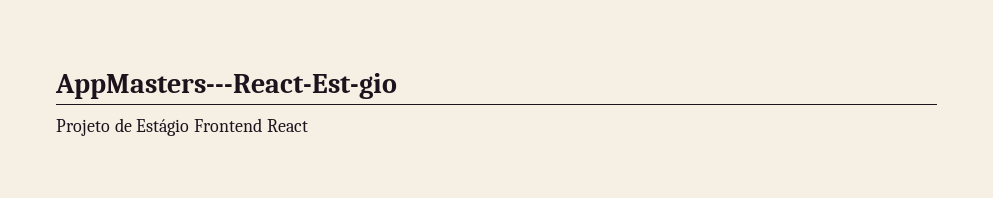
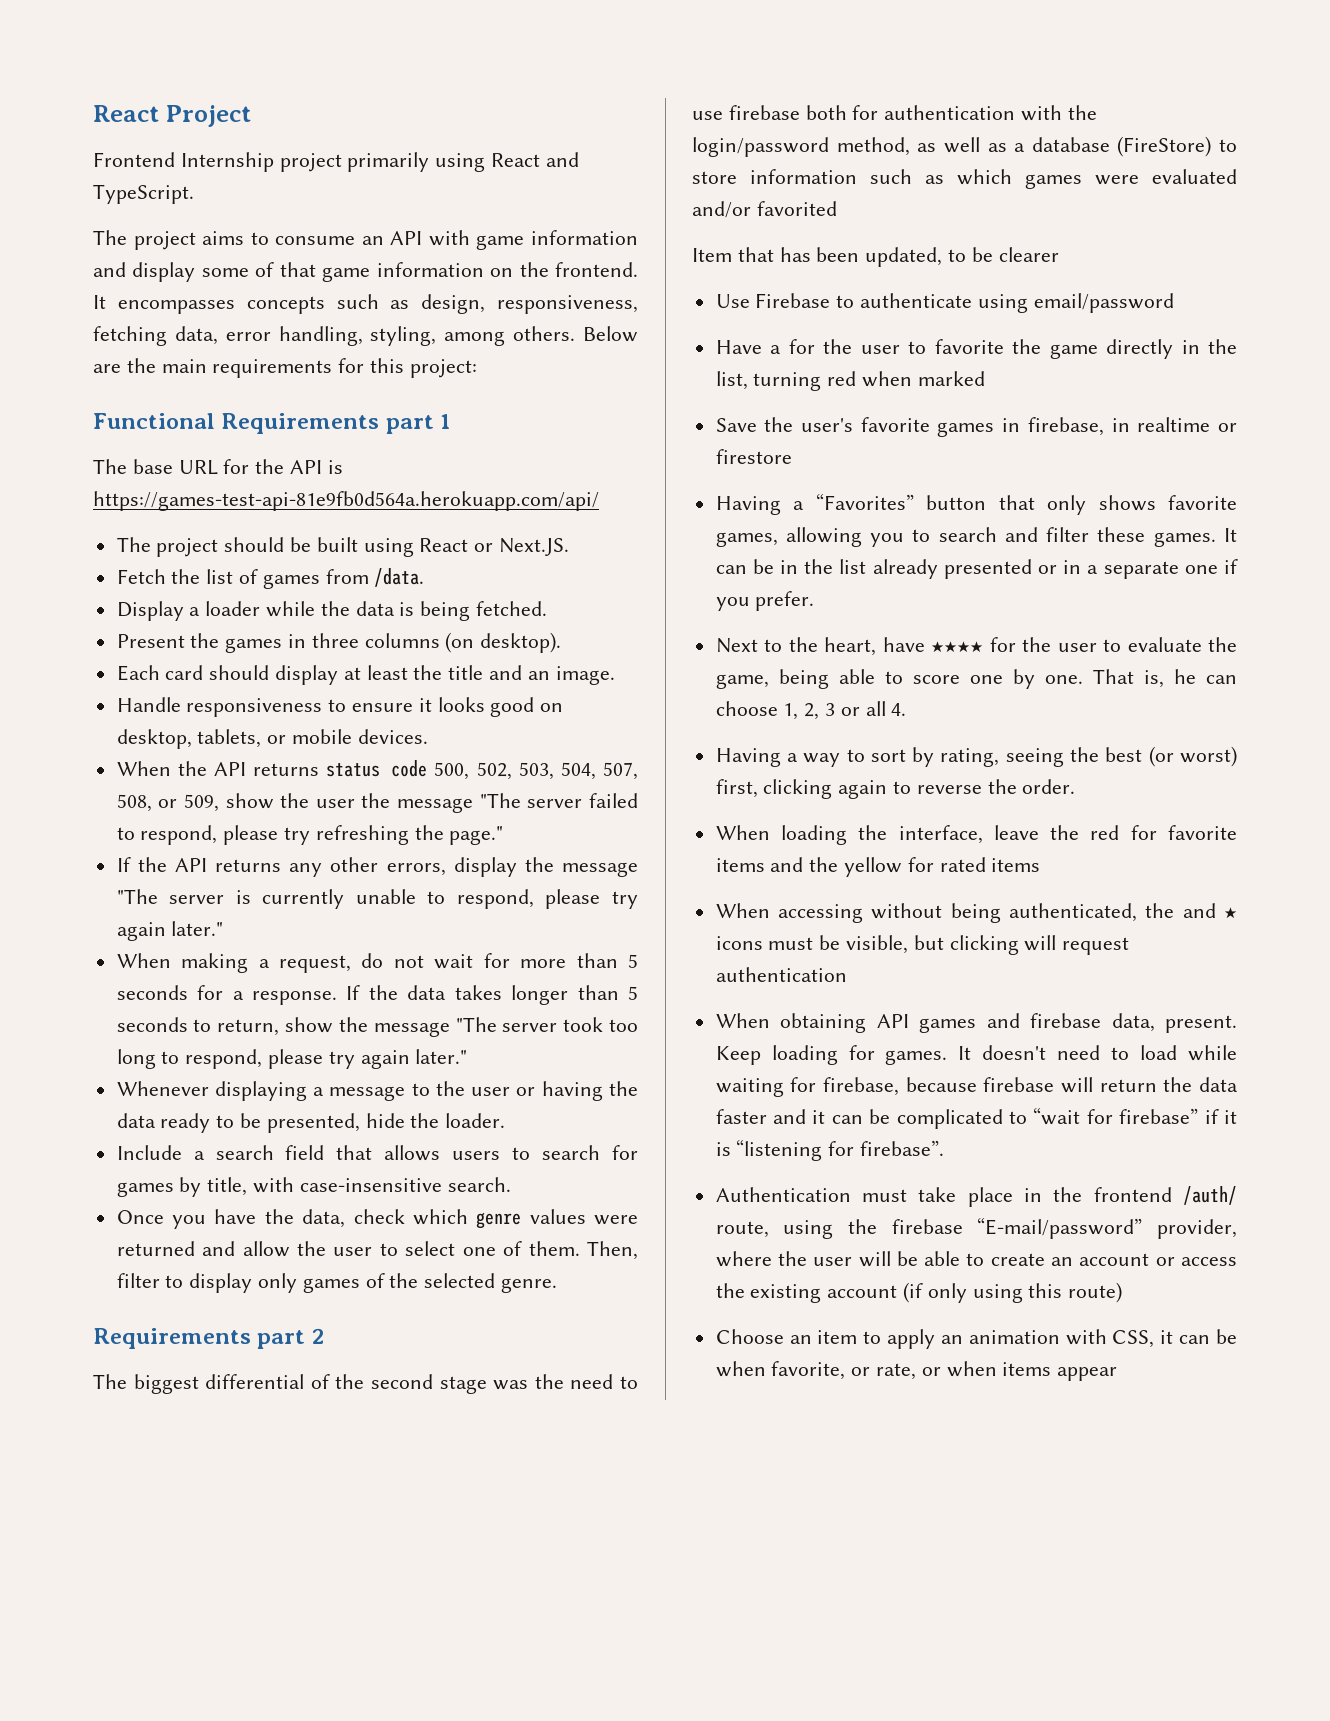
[55,73,397,99] [56,118,308,136] AppMasters---React-Est-gio // Projeto de Estágio Frontend React -> [93,105,251,127] [93,152,579,172] [93,184,194,204] [93,230,638,250] [93,262,639,282] [93,294,638,314] [93,326,638,346] [93,358,477,378] [93,413,451,434] [93,459,343,475] [93,491,599,511] [116,537,570,557] [116,568,425,589] [116,601,548,621] [116,632,562,653] [116,665,615,685] [116,697,564,717] [116,729,428,749] [116,760,639,780] [116,793,638,813] [116,825,504,845] [116,857,638,877] [116,889,638,909] [116,921,224,941] [116,953,638,973] [116,985,638,1005] [116,1017,638,1037] [116,1049,468,1069] [116,1081,639,1101] [116,1113,506,1133] [116,1145,639,1161] [116,1177,511,1197] [116,1209,638,1229] [116,1241,638,1260] [116,1273,558,1293] [93,1328,324,1349] [93,1374,638,1394] [692,105,1097,121] [692,136,1237,157] [692,169,1237,189] [692,201,837,218] [692,247,1059,267] [715,293,1174,313] [715,339,1237,359] [715,371,985,391] [715,417,1237,437] [715,449,792,464] [715,493,1237,515] [715,527,1237,547] [715,559,1238,579] [715,591,815,611] [715,637,1237,656] [715,669,1237,689] [715,701,907,720] [715,746,1237,767] [715,779,1076,799] [715,825,1237,845] [715,857,1041,877] [715,903,1237,923] [715,935,1130,955] [715,967,847,982] [715,1013,1237,1033] [715,1045,1238,1065] [715,1077,1238,1097] [715,1107,1237,1129] [715,1139,945,1161] [715,1186,1237,1207] [715,1217,1237,1239] [715,1251,1237,1267] [715,1282,1123,1303] [715,1329,1237,1349] [715,1361,1118,1381] React Project // Frontend Internship project primarily using React and TypeScript. // The project aims to consume an API with game information and display some of that game information on the frontend. It encompasses concepts such as design, responsiveness, fetching data, error handling, styling, among others. Below are the main requirements for this project: // Functional Requirements part 1 // The base URL for the API is https://games-test-api-81e9fb0d564a.herokuapp.com/api/ // The project should be built using React or Next.JS. // Fetch the list of games from /data. // Display a loader while the data is being fetched. // Present the games in three columns (on desktop). // Each card should display at least the title and an image. // Handle responsiveness to ensure it looks good on desktop, tablets, or mobile devices. // When the API returns status code 500, 502, 503, 504, 507, 508, or 509, show the user the message "The server failed to respond, please try refreshing the page." // If the API returns any other errors, display the message "The server is currently unable to respond, please try again later." // When making a request, do not wait for more than 5 seconds for a response. If the data takes longer than 5 seconds to return, show the message "The server took too long to respond, please try again later." // Whenever displaying a message to the user or having the data ready to be presented, hide the loader. // Include a search field that allows users to search for games by title, with case-insensitive search. // Once you have the data, check which genre values were returned and allow the user to select one of them. Then, filter to display only games of the selected genre. // Requirements part 2 // The biggest differential of the second stage was the need to use firebase both for authentication with the login/password method, as well as a database (FireStore) to store information such as which games were evaluated and/or favorited // Item that has been updated, to be clearer // Use Firebase to authenticate using email/password // Have a for the user to favorite the game directly in the list, turning red when marked // Save the user's favorite games in firebase, in realtime or firestore // Having a “Favorites” button that only shows favorite games, allowing you to search and filter these games. It can be in the list already presented or in a separate one if you prefer. // Next to the heart, have ★★★★ for the user to evaluate the game, being able to score one by one. That is, he can choose 1, 2, 3 or all 4. // Having a way to sort by rating, seeing the best (or worst) first, clicking again to reverse the order. // When loading the interface, leave the red for favorite items and the yellow for rated items // When accessing without being authenticated, the and ★ icons must be visible, but clicking will request authentication // When obtaining API games and firebase data, present. Keep loading for games. It doesn't need to load while waiting for firebase, because firebase will return the data faster and it can be complicated to “wait for firebase” if it is “listening for firebase”. // Authentication must take place in the frontend /auth/ route, using the firebase “E-mail/password” provider, where the user will be able to create an account or access the existing account (if only using this route) // Choose an item to apply an animation with CSS, it can be when favorite, or rate, or when items appear

